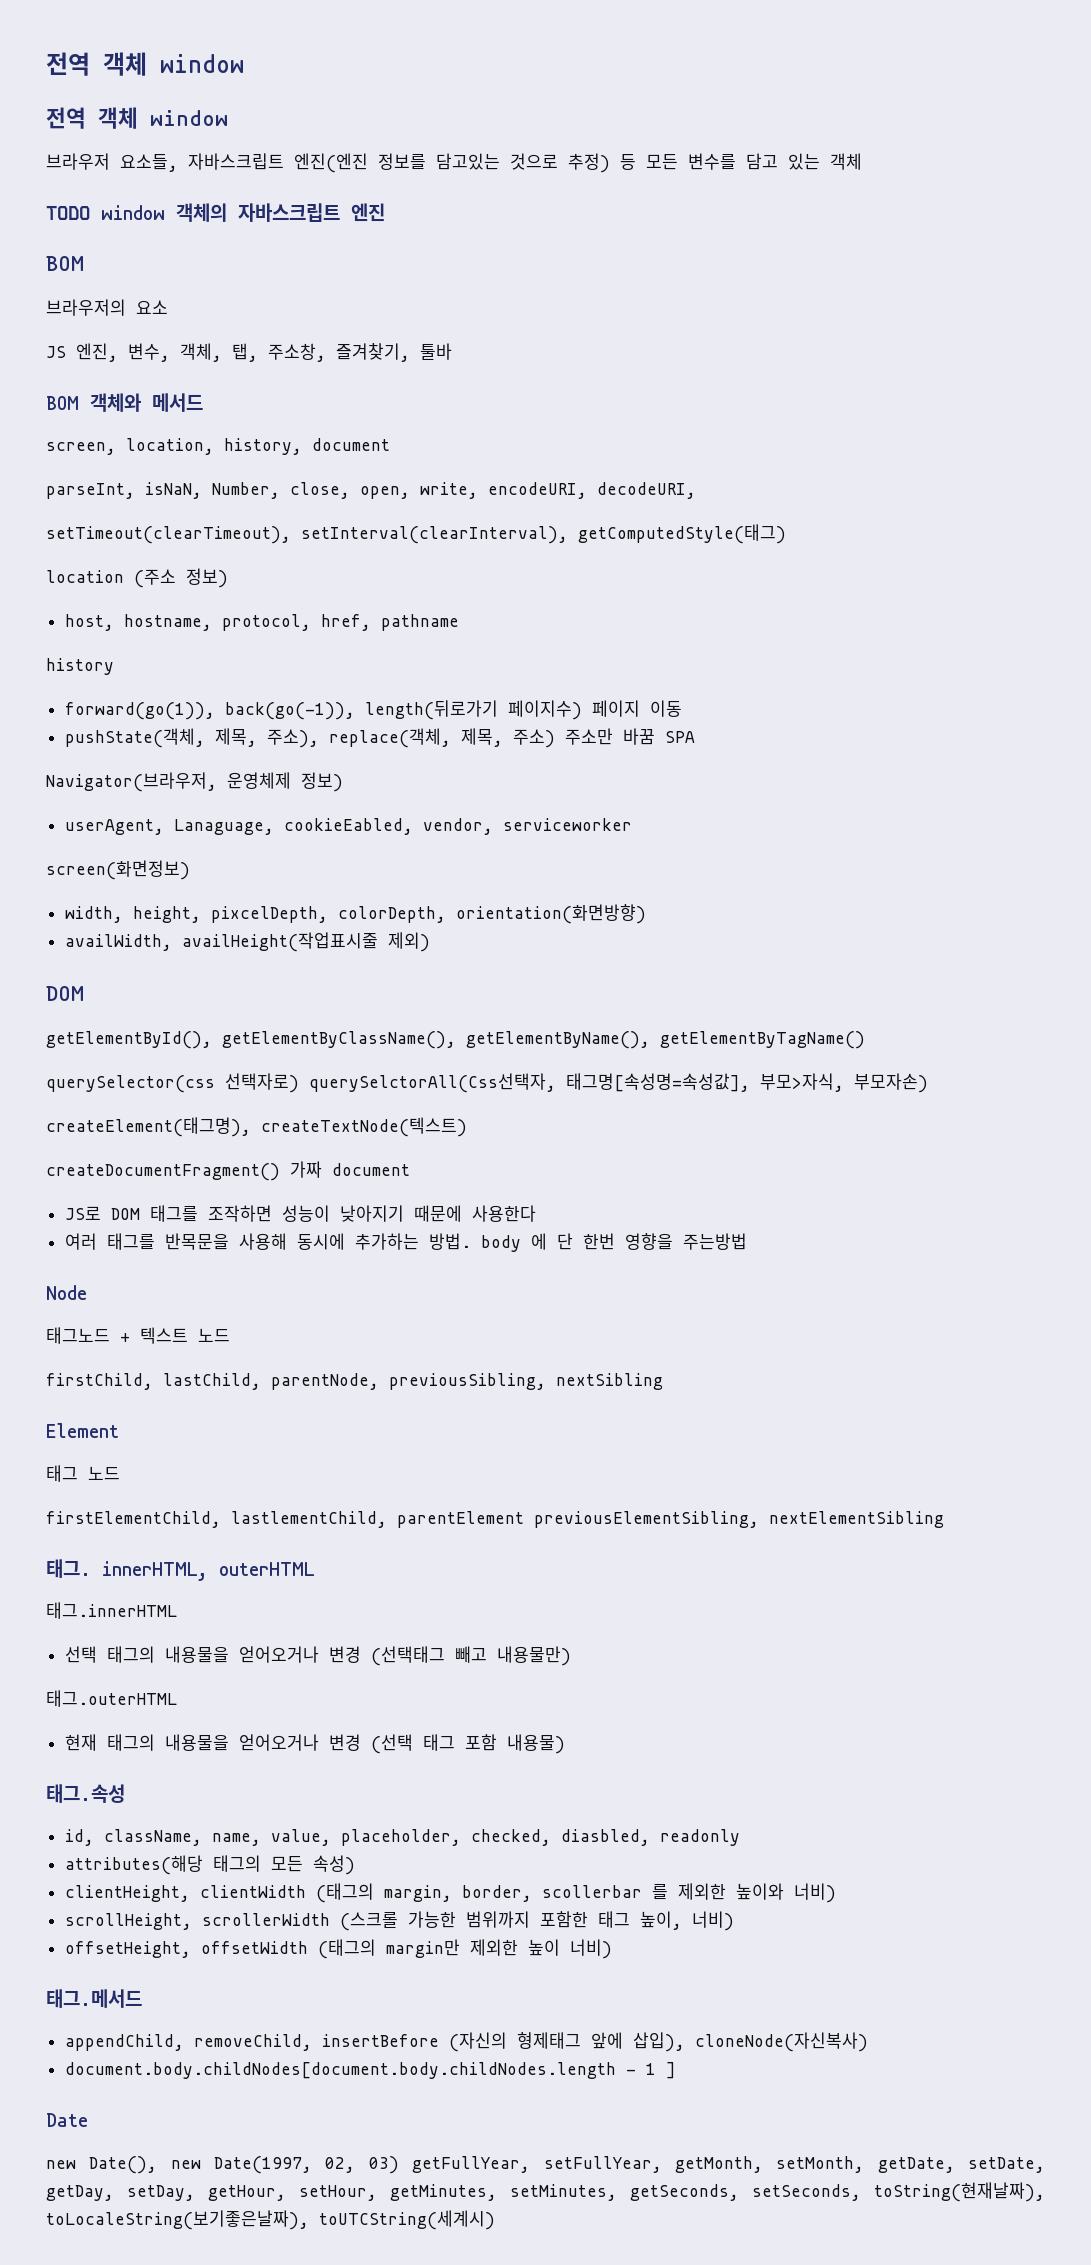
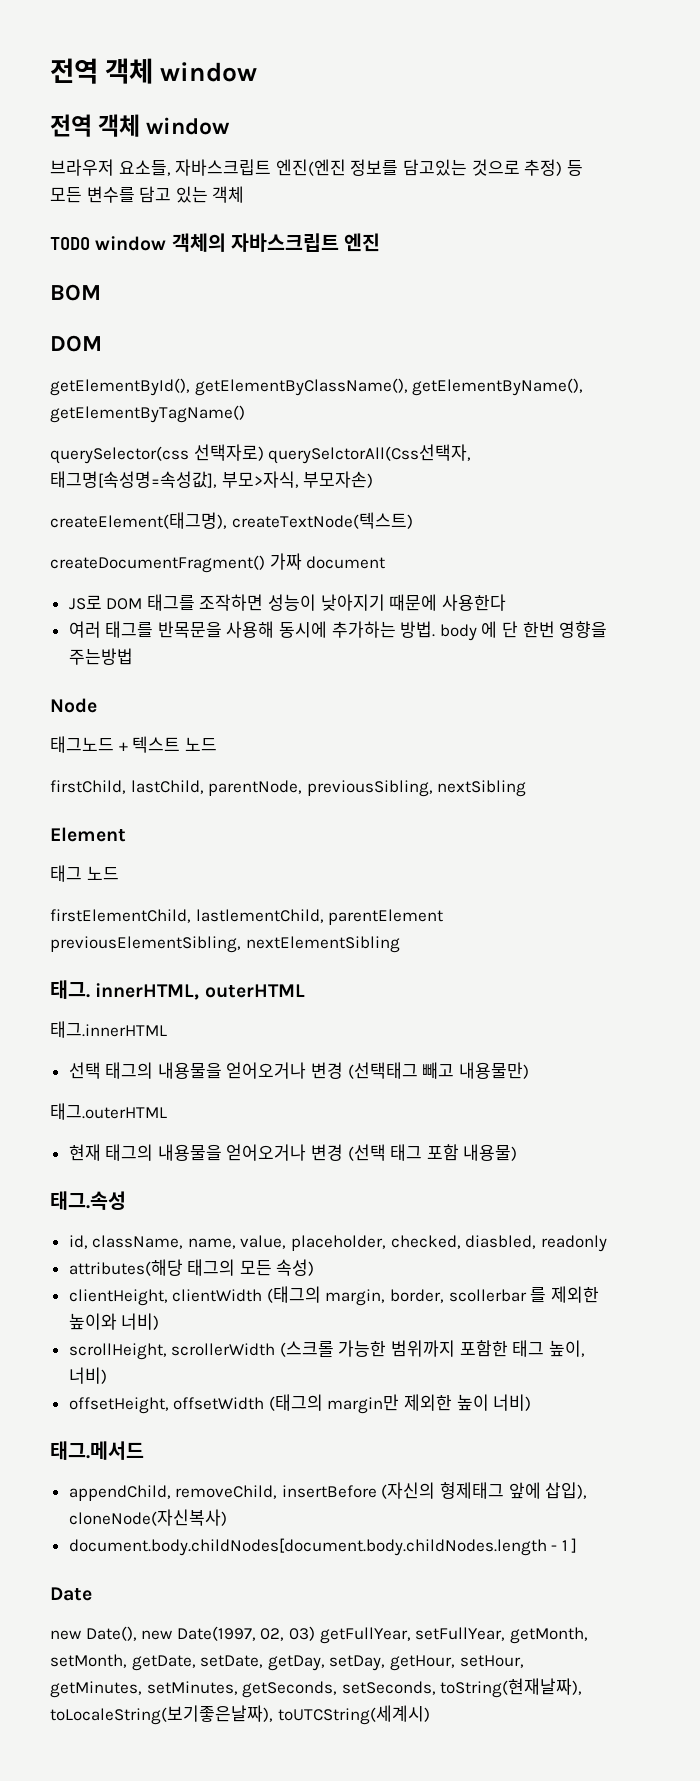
[46,299,168,316] [46,343,452,362] [46,393,203,412] [46,438,390,455] [46,482,696,499] [46,524,786,544] [46,568,228,588] [64,614,459,631] [46,658,114,675] [64,700,682,720] [64,728,695,748] [46,772,343,792] [64,818,632,835] [46,860,190,880] [64,904,646,924] [64,932,430,952] // 브라우저의 요소 // JS 엔진, 변수, 객체, 탭, 주소창, 즐겨찾기, 툴바 // BOM 객체와 메서드 // screen, location, history, document // parseInt, isNaN, Number, close, open, write, encodeURI, decodeURI, // setTimeout(clearTimeout), setInterval(clearInterval), getComputedStyle(태그) // location (주소 정보) // host, hostname, protocol, href, pathname // history // forward(go(1)), back(go(-1)), length(뒤로가기 페이지수) 페이지 이동 // pushState(객체, 제목, 주소), replace(객체, 제목, 주소) 주소만 바꿈 SPA // Navigator(브라우저, 운영체제 정보) // userAgent, Lanaguage, cookieEabled, vendor, serviceworker // screen(화면정보) // width, height, pixcelDepth, colorDepth, orientation(화면방향) // availWidth, availHeight(작업표시줄 제외) -> (101, 292) none

